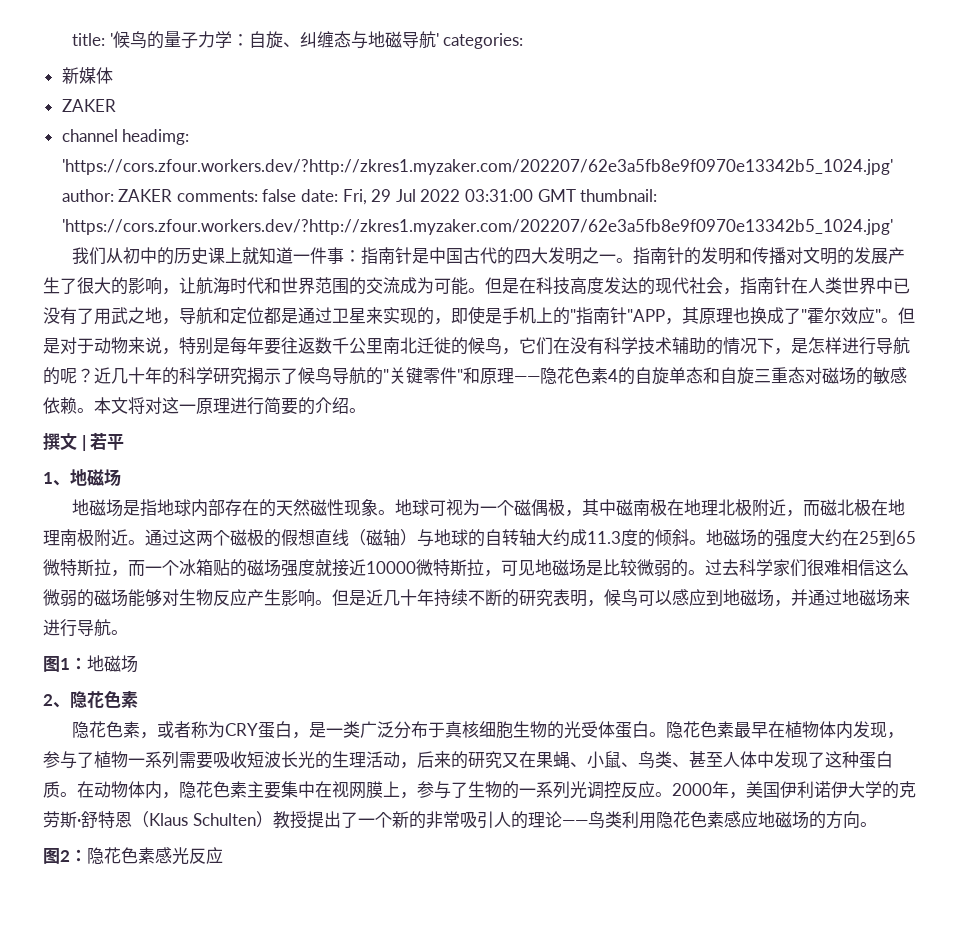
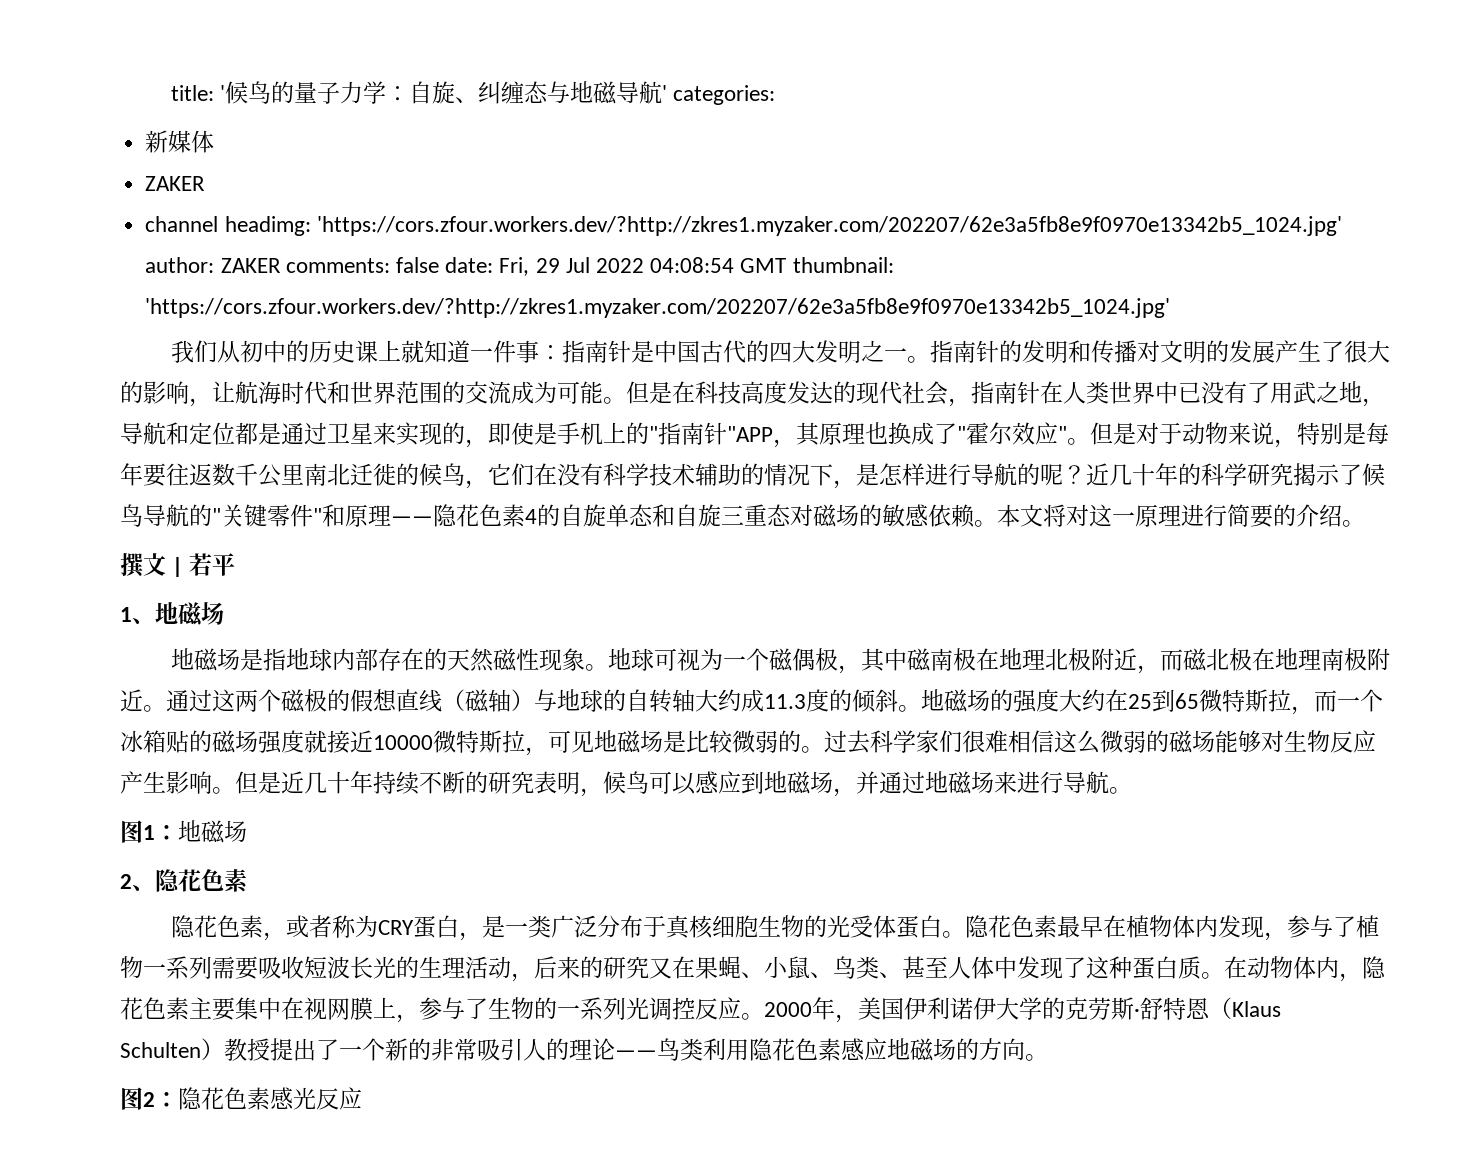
[465,189,534,202] 03:31:00 -> [650,257,735,273] 04:08:54

